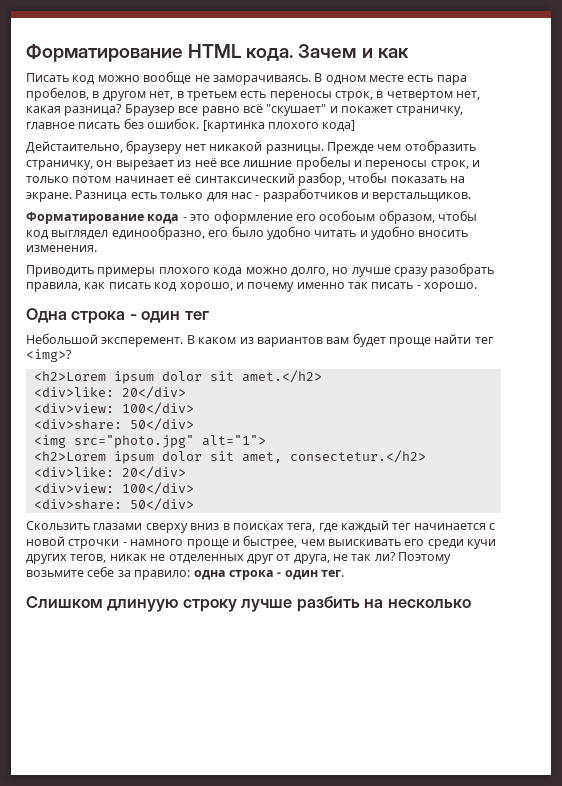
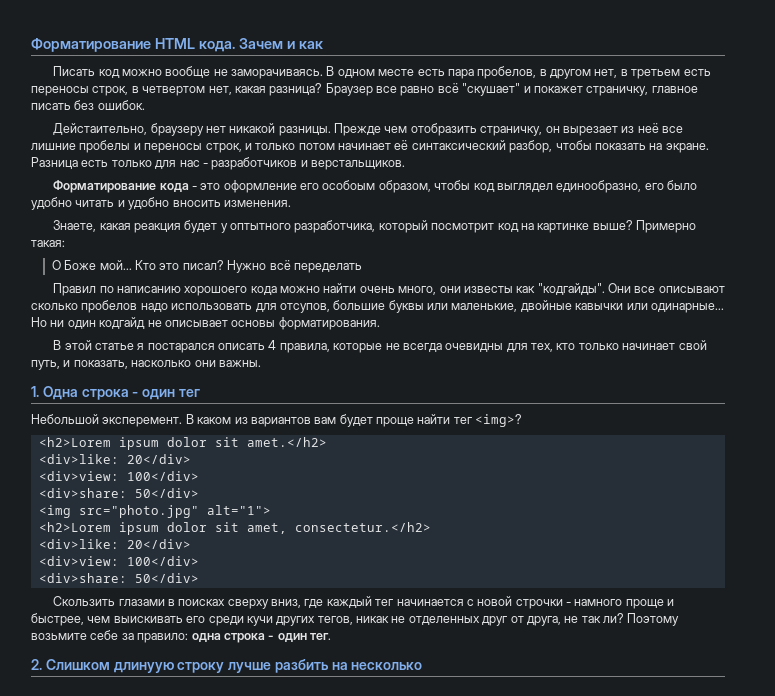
[202,120,356,132] [картинка плохого кода] -> (145, 105) none
[26,263,495,277] [26,282,478,292] Приводить примеры плохого кода можно долго, но лучше сразу разобрать правила, как писать код хорошо, и почему именно так писать - хорошо. // -> [53,220,697,233] [31,240,65,247] [51,260,362,273] [53,283,725,296] [31,300,724,313] [31,317,380,330] [53,340,707,353] [31,360,261,370] [31,386,39,397] Знаете, какая реакция будет у оптытного разработчика, который посмотрит код на картинке выше? Примерно такая: // О Боже мой... Кто это писал? Нужно всё переделать // Правил по написанию хорошоего кода можно найти очень много, они известы как "кодгайды". Они все описывают сколько пробелов надо использовать для отсупов, большие буквы или маленькие, двойные кавычки или одинарные... Но ни один кодгайд не описывает основы форматирования. // В этой статье я постарался описать 4 правила, которые не всегда очевидны для тех, кто только начинает свой путь, и показать, насколько они важны. // 1.
[145,523,316,533] сверху вниз в поисках тега, -> [167,599,302,609] в поисках сверху вниз,
(344, 573) none -> [31,659,42,670] 2.

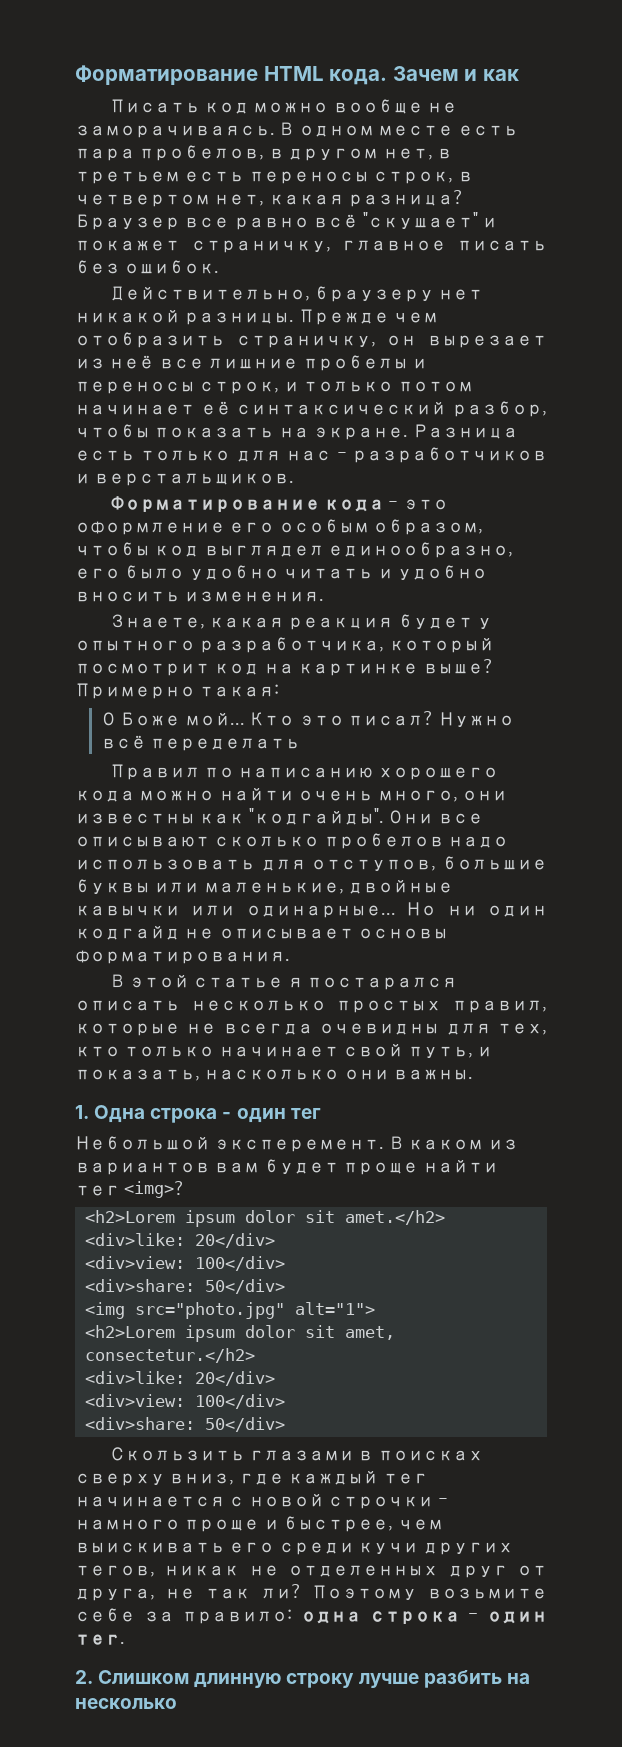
[53,123,148,135] Дейстаительно, -> [109,286,310,301] Действительно,
[322,180,376,190] особоым -> [278,519,369,533] особым
[230,223,292,230] оптытного -> [75,640,195,651] опытного
[184,286,248,296] хорошоего -> [377,767,498,780] хорошего
[463,286,513,293] известы -> [75,813,195,824] известны
[279,303,330,313] отсупов, -> [311,859,437,872] отступов,
[268,340,330,353] 4 правила, -> [190,1000,547,1013] несколько простых правил,
[113,662,174,673] длинуую -> [194,1673,282,1688] длинную

